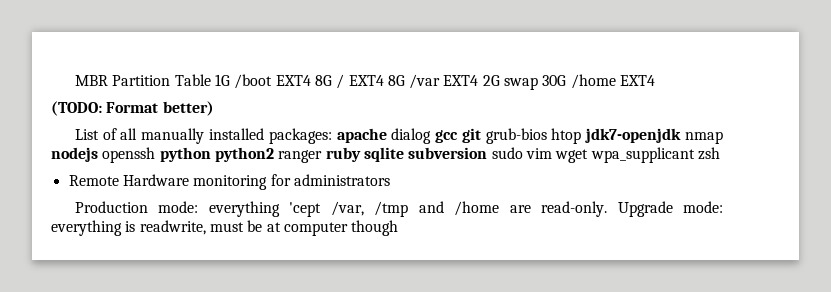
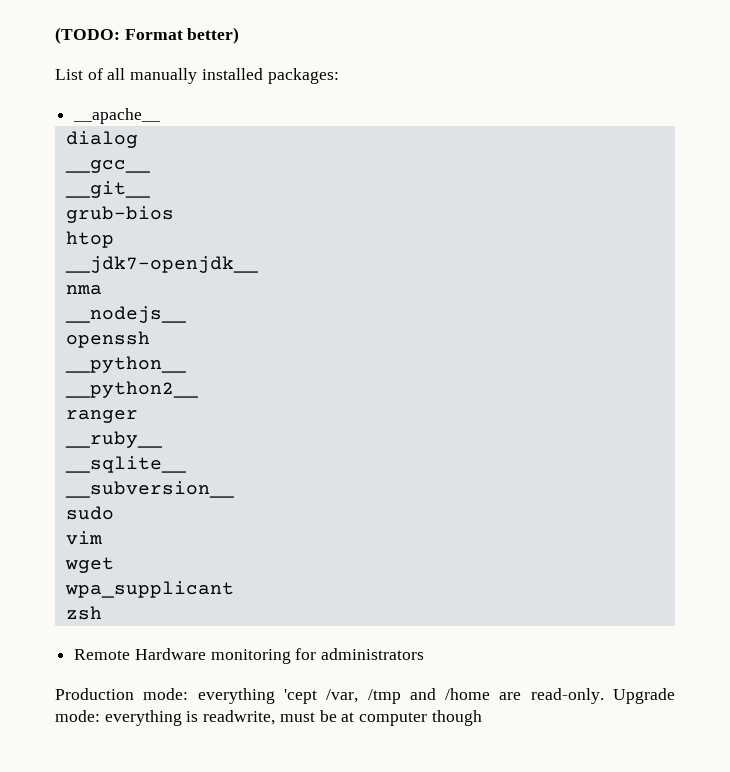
[74,74,656,90] MBR Partition Table 1G /boot EXT4 8G / EXT4 8G /var EXT4 2G swap 30G /home EXT4 // -> (55, 35) none
[336,128,387,143] apache -> [73,108,161,124] // __apache__ //
[435,128,481,143] gcc git -> [64,160,150,173] [64,181,150,198] // __gcc__ // __git__ //
(547, 136) none -> (174, 214) //
[585,128,723,144] [51,147,98,162] jdk7-openjdk nmap nodejs -> [64,256,258,273] [65,285,102,295] [64,306,186,323] // __jdk7-openjdk__ // nma // __nodejs__ //
[159,147,274,162] python python2 -> [64,356,186,373] [64,381,198,398] // __python__ // __python2__ //
[325,147,488,162] ruby sqlite subversion -> [64,431,162,448] [64,456,186,473] [64,481,234,498] // __ruby__ // __sqlite__ // __subversion__ //
(523, 153) none -> (114, 513) //
(552, 153) none -> (102, 538) //
(589, 156) none -> (114, 565) //
(695, 155) none -> (234, 589) //

